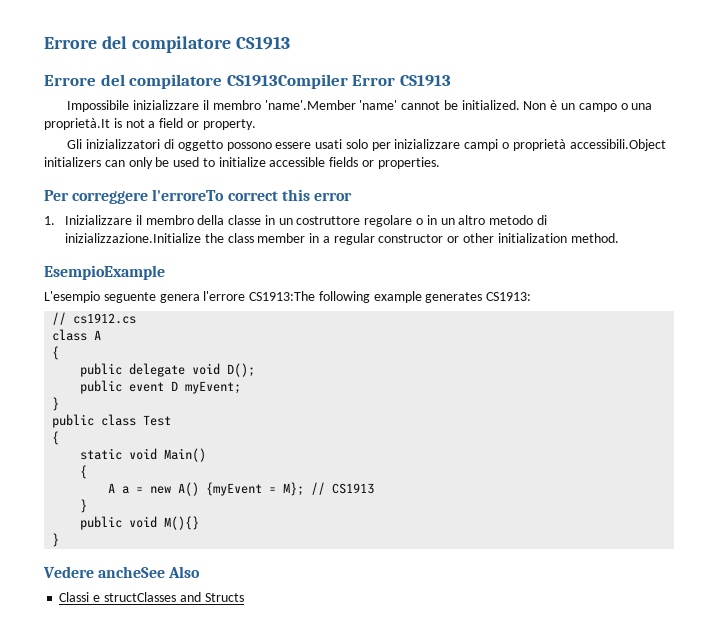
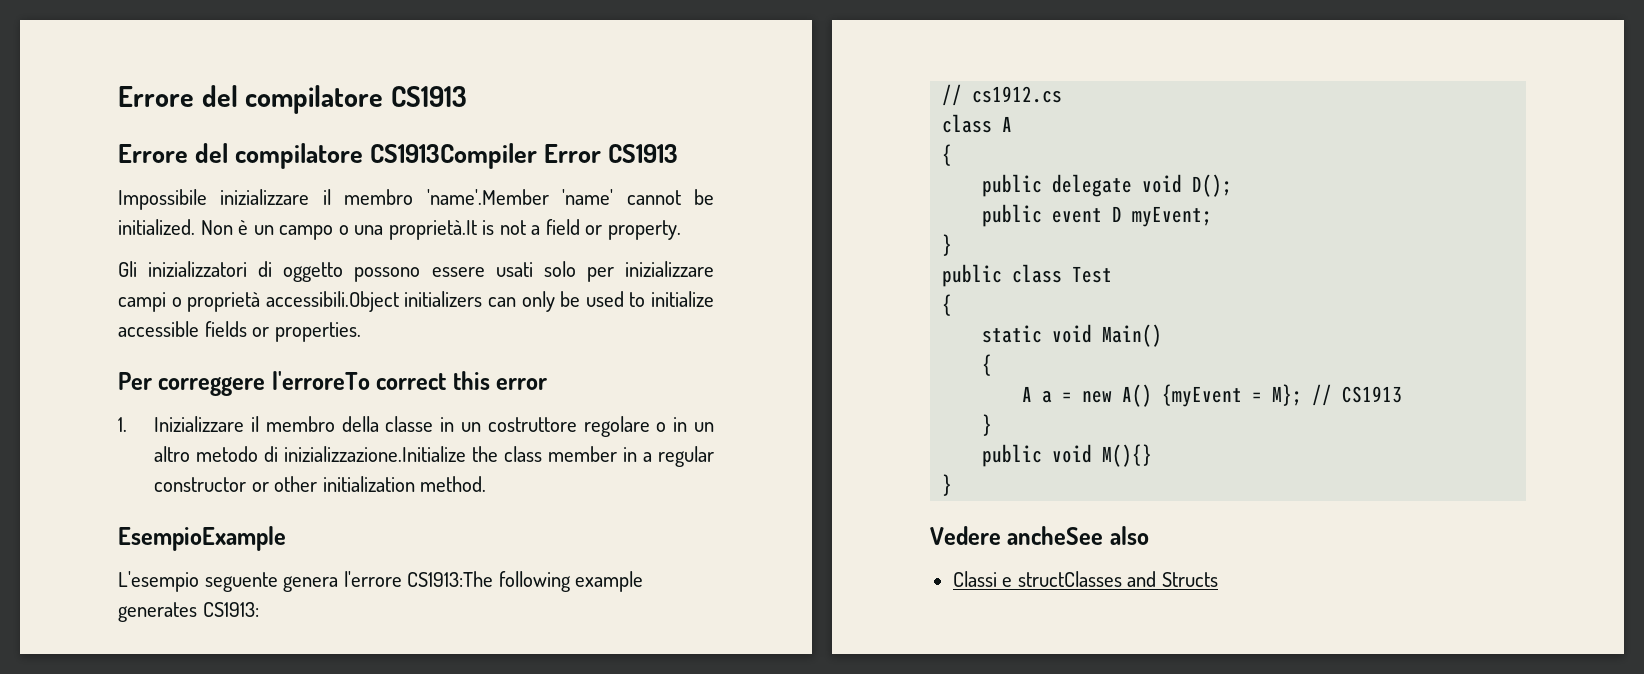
[168,566,201,578] Also -> [1109,526,1149,545] also

